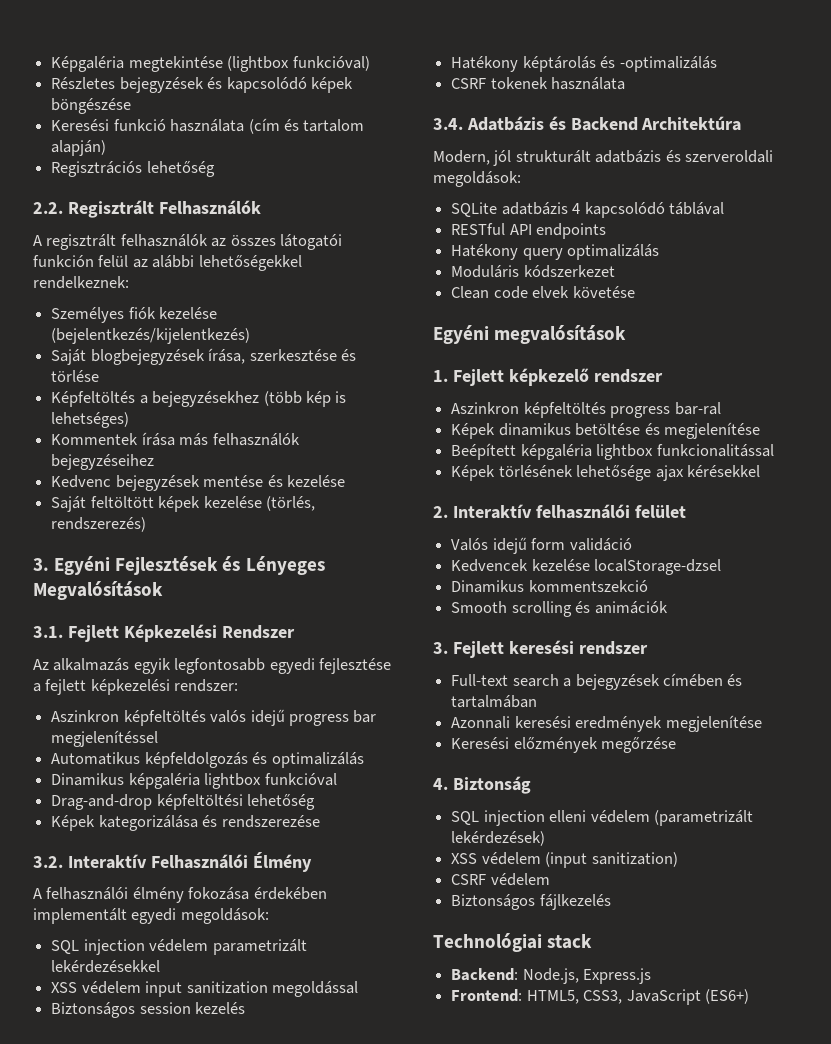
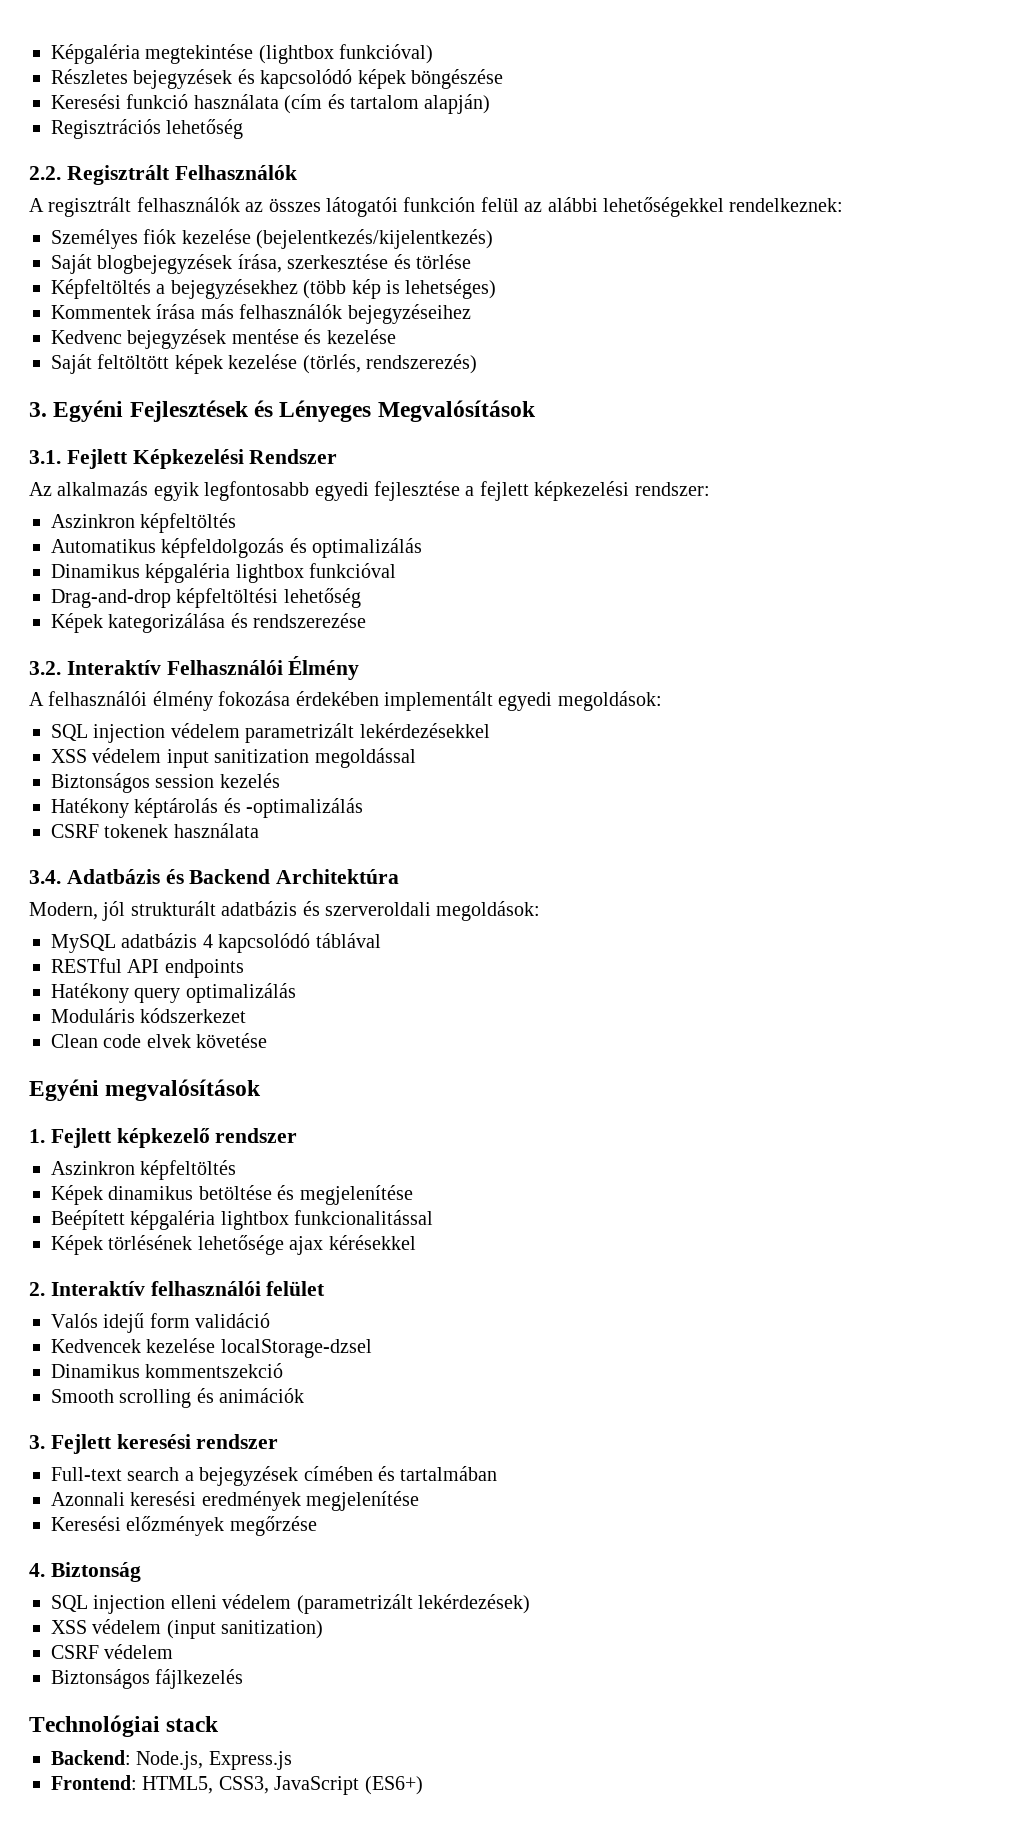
[210,709,377,726] [51,730,159,747] valós idejű progress bar megjelenítéssel -> (237, 523) none
[451,202,498,217] SQLite -> [51,934,116,953] MySQL
[610,402,721,418] progress bar-ral -> (237, 1170) none

